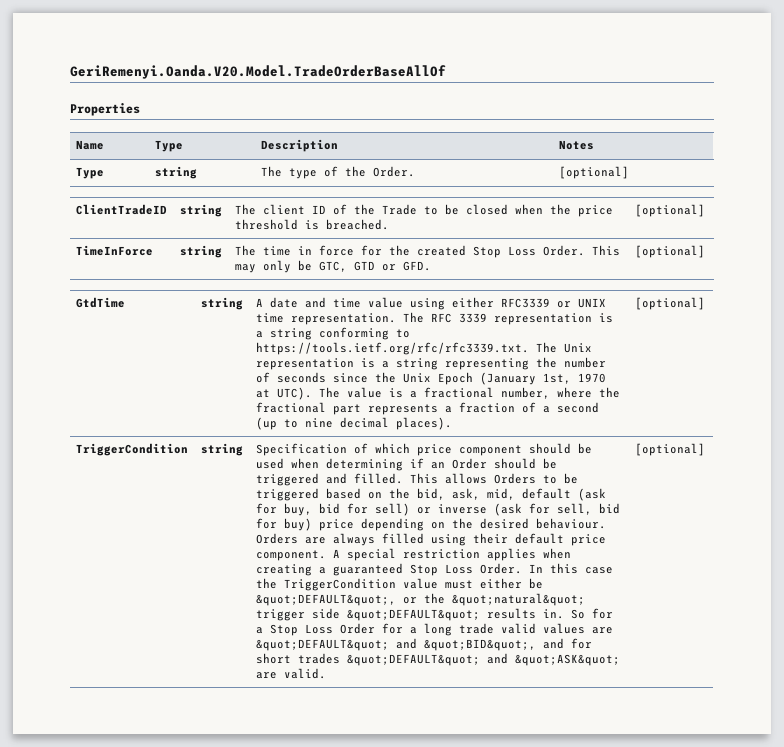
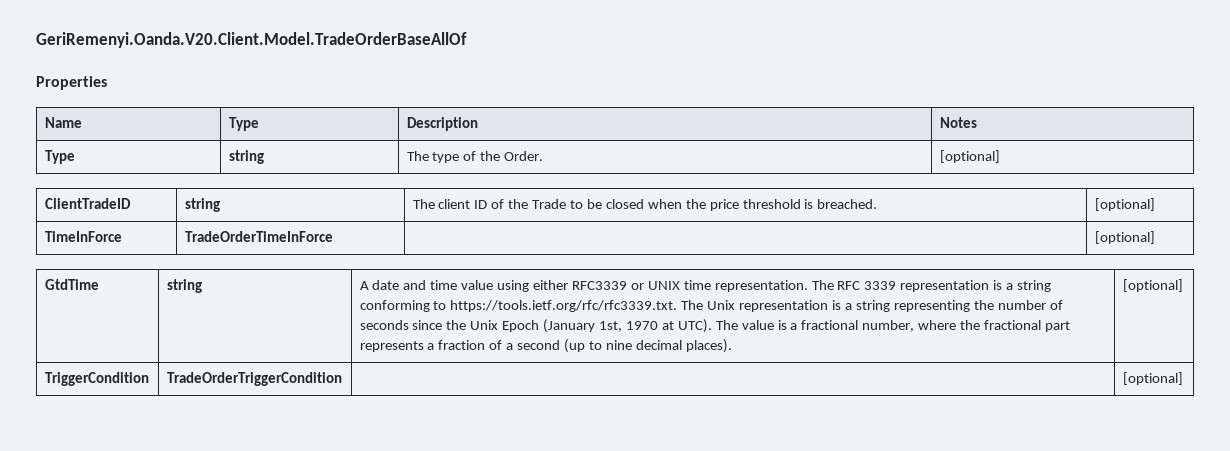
[70,65,446,79] GeriRemenyi.Oanda.V20.Model.TradeOrderBaseAllOf -> [36,32,467,48] GeriRemenyi.Oanda.V20.Client.Model.TradeOrderBaseAllOf
[180,245,223,258] [235,245,621,258] [235,260,432,273] string | The time in force for the created Stop Loss Order. This may only be GTC, GTD or GFD. -> [184,231,333,242] TradeOrderTimeInForce |
[201,443,244,456] [256,443,593,456] [256,458,558,471] [256,473,579,486] [256,488,607,501] [256,503,621,516] [256,518,607,531] [256,533,607,546] [256,548,572,561] [256,563,614,576] [256,578,544,591] [256,593,586,606] [256,608,614,621] [256,623,614,636] [256,638,593,651] [256,653,621,666] [256,668,327,679] string | Specification of which price component should be used when determining if an Order should be triggered and filled. This allows Orders to be triggered based on the bid, ask, mid, default (ask for buy, bid for sell) or inverse (ask for sell, bid for buy) price depending on the desired behaviour. Orders are always filled using their default price component. A special restriction applies when creating a guaranteed Stop Loss Order. In this case the TriggerCondition value must either be &quot;DEFAULT&quot;, or the &quot;natural&quot; trigger side &quot;DEFAULT&quot; results in. So for a Stop Loss Order for a long trade valid values are &quot;DEFAULT&quot; and &quot;BID&quot;, and for short trades &quot;DEFAULT&quot; and &quot;ASK&quot; are valid. -> [166,372,342,386] TradeOrderTriggerCondition |

